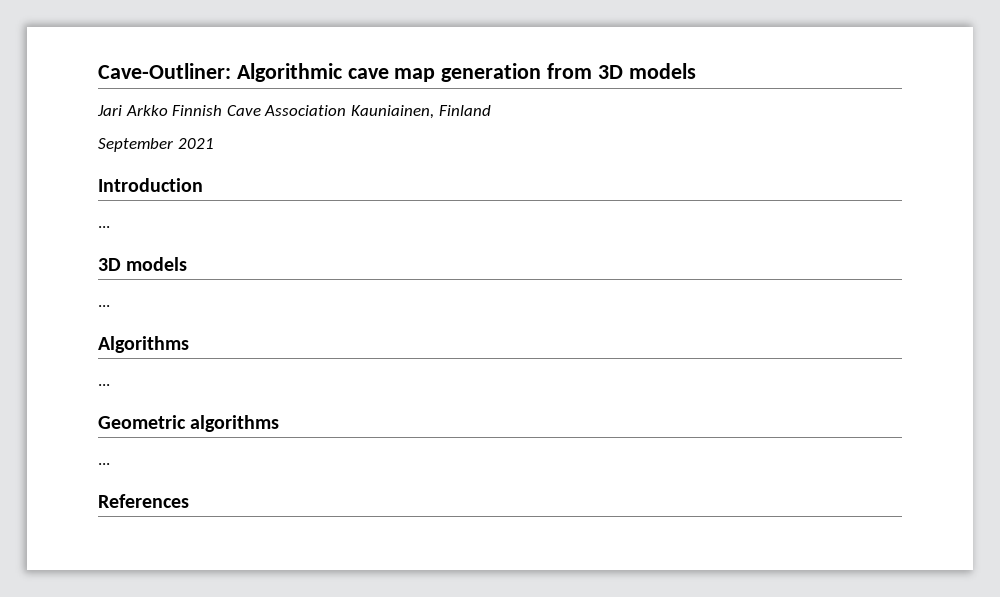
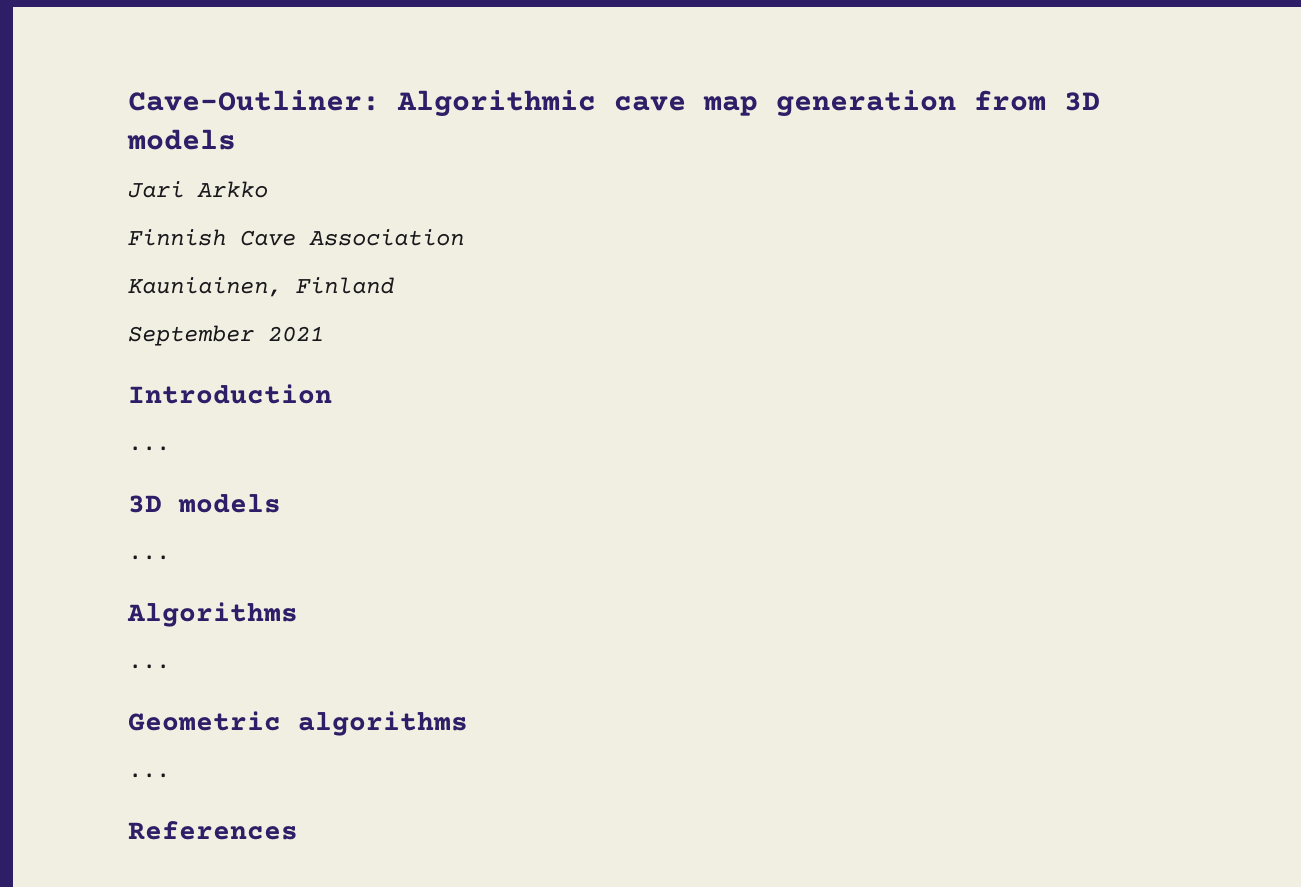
(168, 110) none -> (268, 189) //
(347, 110) none -> (464, 237) //

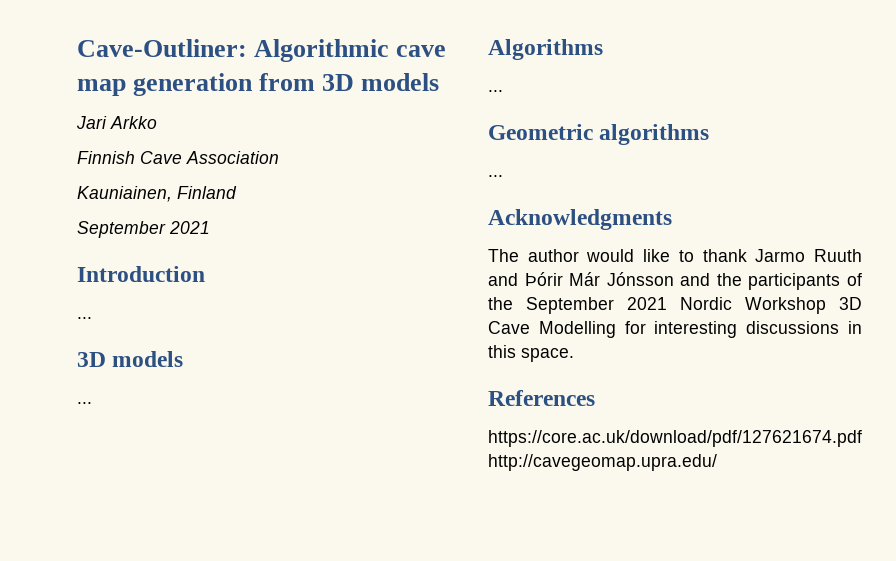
(170, 775) none -> [488,209,672,230] [488,249,862,262] [488,272,862,290] [488,297,862,314] [488,321,862,338] [488,345,574,362] // Acknowledgments // The author would like to thank Jarmo Ruuth and Þórir Már Jónsson and the participants of the September 2021 Nordic Workshop 3D Cave Modelling for interesting discussions in this space.
(298, 830) none -> [488,430,862,447] [488,454,717,471] // https://core.ac.uk/download/pdf/127621674.pdf http://cavegeomap.upra.edu/

